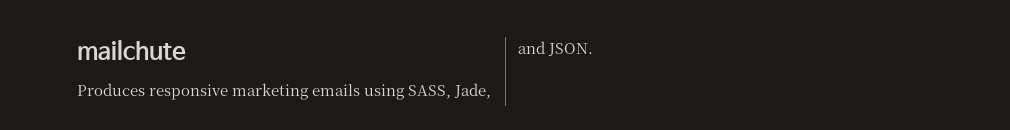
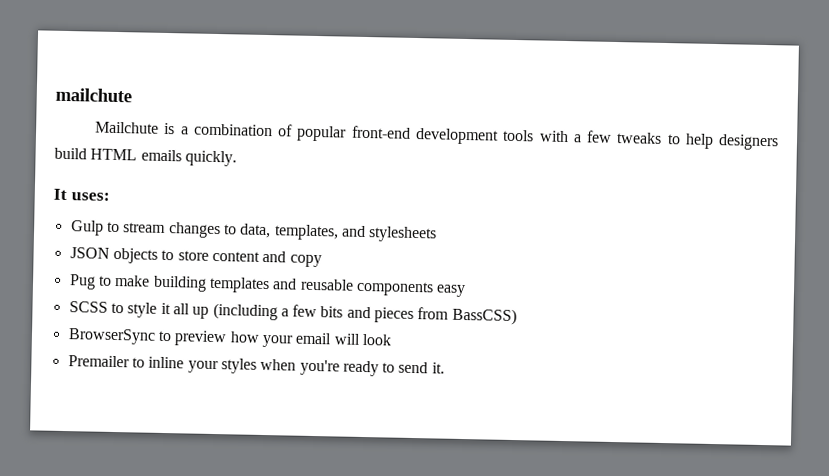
[77,83,492,100] [518,41,594,56] Produces responsive marketing emails using SASS, Jade, and JSON. -> [95,121,780,151] [54,147,237,167] [53,188,110,201] [69,220,438,243] [69,247,322,268] [68,274,467,298] [68,301,517,326] [67,328,392,348] [67,355,445,377] Mailchute is a combination of popular front-end development tools with a few tweaks to help designers build HTML emails quickly. // It uses: // Gulp to stream changes to data, templates, and stylesheets // JSON objects to store content and copy // Pug to make building templates and reusable components easy // SCSS to style it all up (including a few bits and pieces from BassCSS) // BrowserSync to preview how your email will look // Premailer to inline your styles when you're ready to send it.

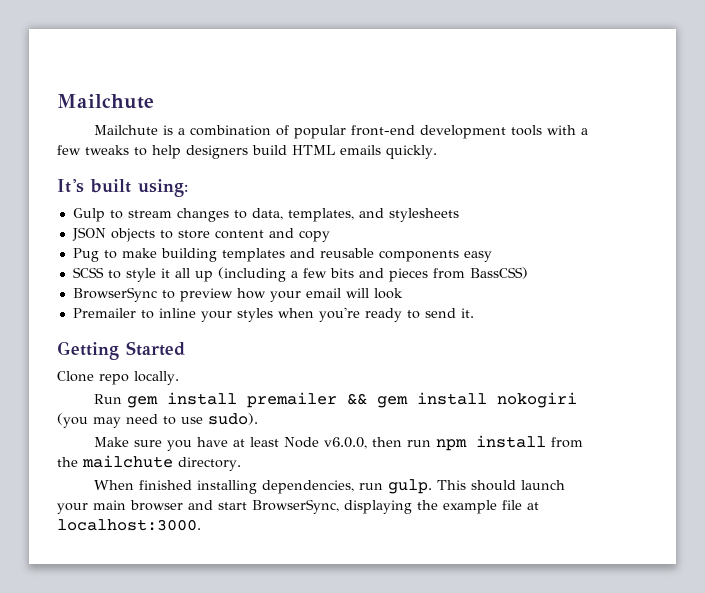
[55,87,132,103] mailchute -> [57,94,154,109] Mailchute
[53,188,110,201] It uses: -> [57,179,188,197] It's built using:
(445, 368) none -> [57,341,185,360] [57,371,179,385] [94,392,578,408] [57,413,258,428] [94,435,584,451] [57,455,241,471] [94,479,566,494] [57,499,539,514] [57,519,201,531] // Getting Started // Clone repo locally. // Run gem install premailer && gem install nokogiri (you may need to use sudo). // Make sure you have at least Node v6.0.0, then run npm install from the mailchute directory. // When finished installing dependencies, run gulp. This should launch your main browser and start BrowserSync, displaying the example file at localhost:3000.

